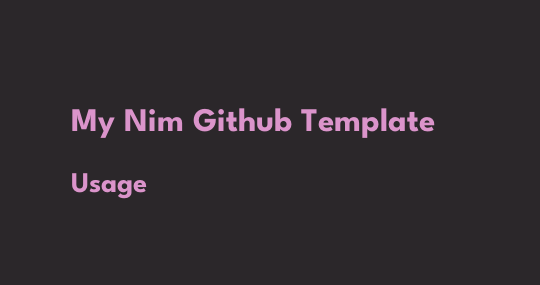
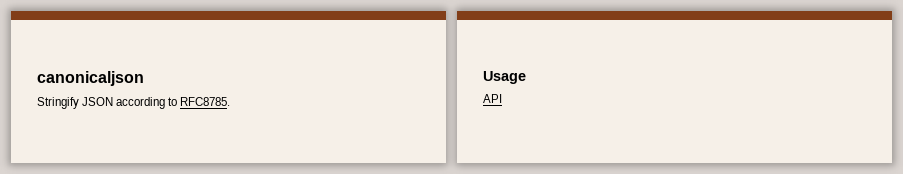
[71,108,435,138] My Nim Github Template -> [37,71,144,86] [37,97,231,109] canonicaljson // Stringify JSON according to RFC8785.
(147, 186) none -> [483,94,502,103] // API

